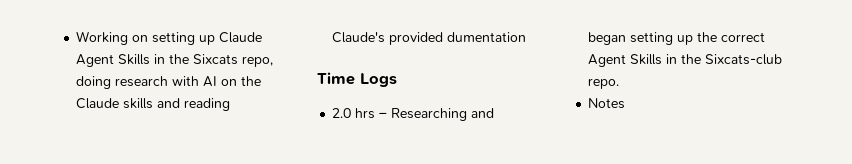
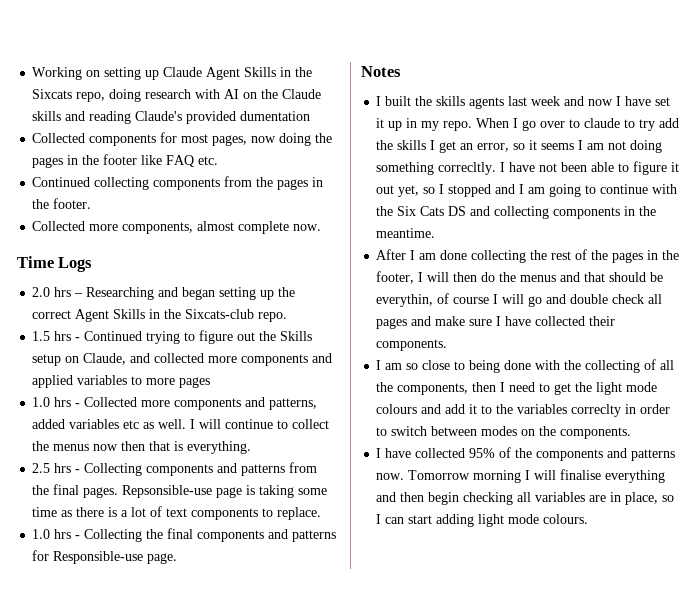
(527, 37) none -> [32,132,333,146] [32,154,219,168] [32,176,324,190] [32,198,92,209] [32,221,322,234] // Collected components for most pages, now doing the pages in the footer like FAQ etc. // Continued collecting components from the pages in the footer. // Collected more components, almost complete now.
[588,98,626,109] Notes -> [32,330,313,344] [32,353,333,366] [32,375,211,388] [32,397,318,410] [32,419,330,429] [32,441,252,454] [32,462,318,476] [32,484,328,498] [32,506,322,520] [32,528,337,542] [32,550,178,564] [361,66,401,77] [376,96,671,109] [376,118,680,131] [376,140,663,153] [376,161,680,175] [376,184,678,197] [376,206,657,219] [376,228,436,238] [376,249,680,263] [376,271,664,284] [376,293,663,307] [376,316,616,329] [376,339,448,351] [376,359,675,373] [376,382,658,395] [376,404,671,417] [376,426,632,439] [376,447,676,461] [376,469,666,483] [376,492,675,505] [376,514,589,527] 1.5 hrs - Continued trying to figure out the Skills setup on Claude, and collected more components and applied variables to more pages // 1.0 hrs - Collected more components and patterns, added variables etc as well. I will continue to collect the menus now then that is everything. // 2.5 hrs - Collecting components and patterns from the final pages. Repsonsible-use page is taking some time as there is a lot of text components to replace. // 1.0 hrs - Collecting the final components and patterns for Responsible-use page. // Notes // I built the skills agents last week and now I have set it up in my repo. When I go over to claude to try add the skills I get an error, so it seems I am not doing something correcltly. I have not been able to figure it out yet, so I stopped and I am going to continue with the Six Cats DS and collecting components in the meantime. // After I am done collecting the rest of the pages in the footer, I will then do the menus and that should be everythin, of course I will go and double check all pages and make sure I have collected their components. // I am so close to being done with the collecting of all the components, then I need to get the light mode colours and add it to the variables correclty in order to switch between modes on the components. // I have collected 95% of the components and patterns now. Tomorrow morning I will finalise everything and then begin checking all variables are in place, so I can start adding light mode colours.

